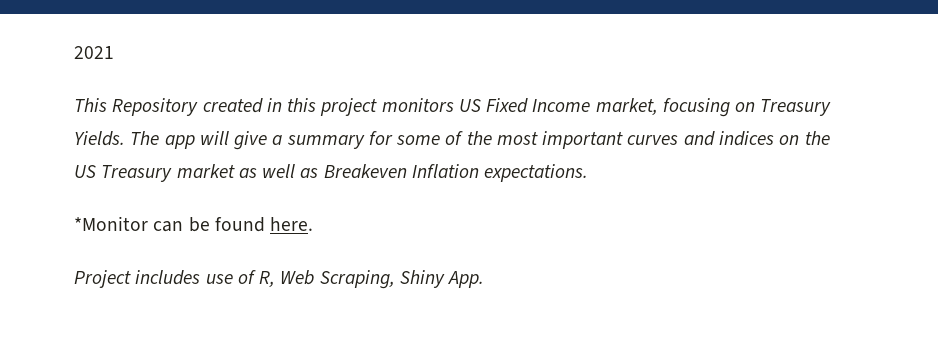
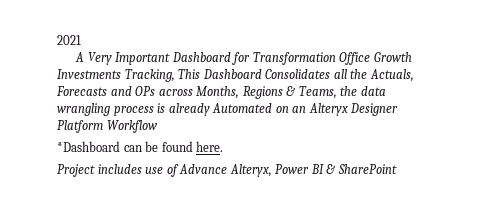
[74,98,832,117] [74,131,830,150] [74,164,589,182] [74,216,148,231] This Repository created in this project monitors US Fixed Income market, focusing on Treasury Yields. The app will give a summary for some of the most important curves and indices on the US Treasury market as well as Breakeven Inflation expectations. // *Monitor -> [75,52,412,65] [57,69,414,82] [56,86,386,99] [57,103,399,116] [57,120,158,133] [57,141,120,152] A Very Important Dashboard for Transformation Office Growth Investments Tracking, This Dashboard Consolidates all the Actuals, Forecasts and OPs across Months, Regions & Teams, the data wrangling process is already Automated on an Alteryx Designer Platform Workflow // *Dashboard
[259,270,485,289] R, Web Scraping, Shiny App. -> [179,164,397,177] Advance Alteryx, Power BI & SharePoint

